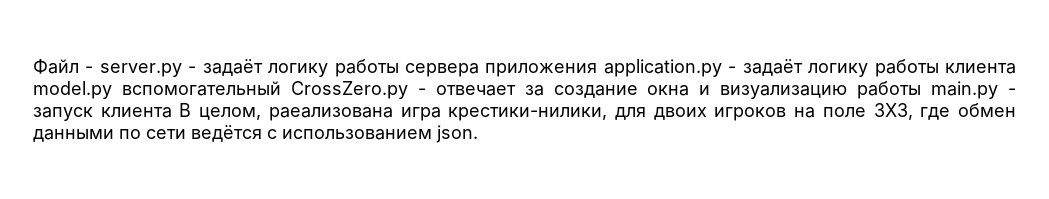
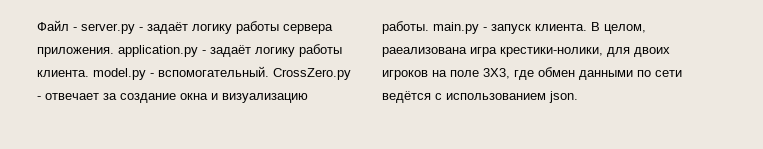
[485,63,598,77] приложения -> [37,47,114,57] приложения.
[945,63,1017,74] [33,81,281,99] клиента model.py вспомогательный -> [37,66,269,80] клиента. model.py - вспомогательный.
[857,81,922,99] работы -> [382,21,429,34] работы.
[100,107,172,118] клиента -> [535,24,587,31] клиента.
[448,107,608,121] крестики-нилики, -> [500,47,603,57] крестики-нолики,

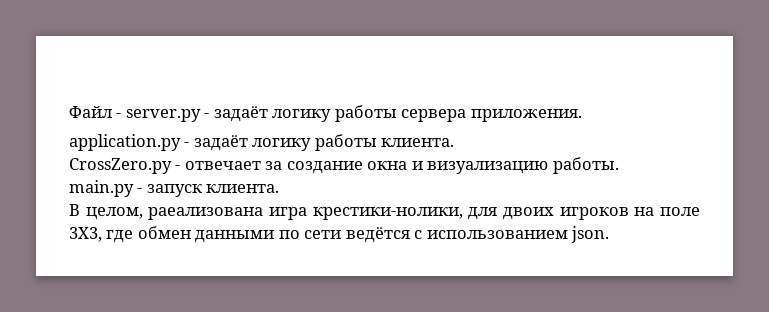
(114, 52) none -> (582, 115) //
[93,66,269,80] model.py - вспомогательный. -> (455, 142) //
(429, 27) none -> (619, 165) //
(587, 27) none -> (280, 188) //

